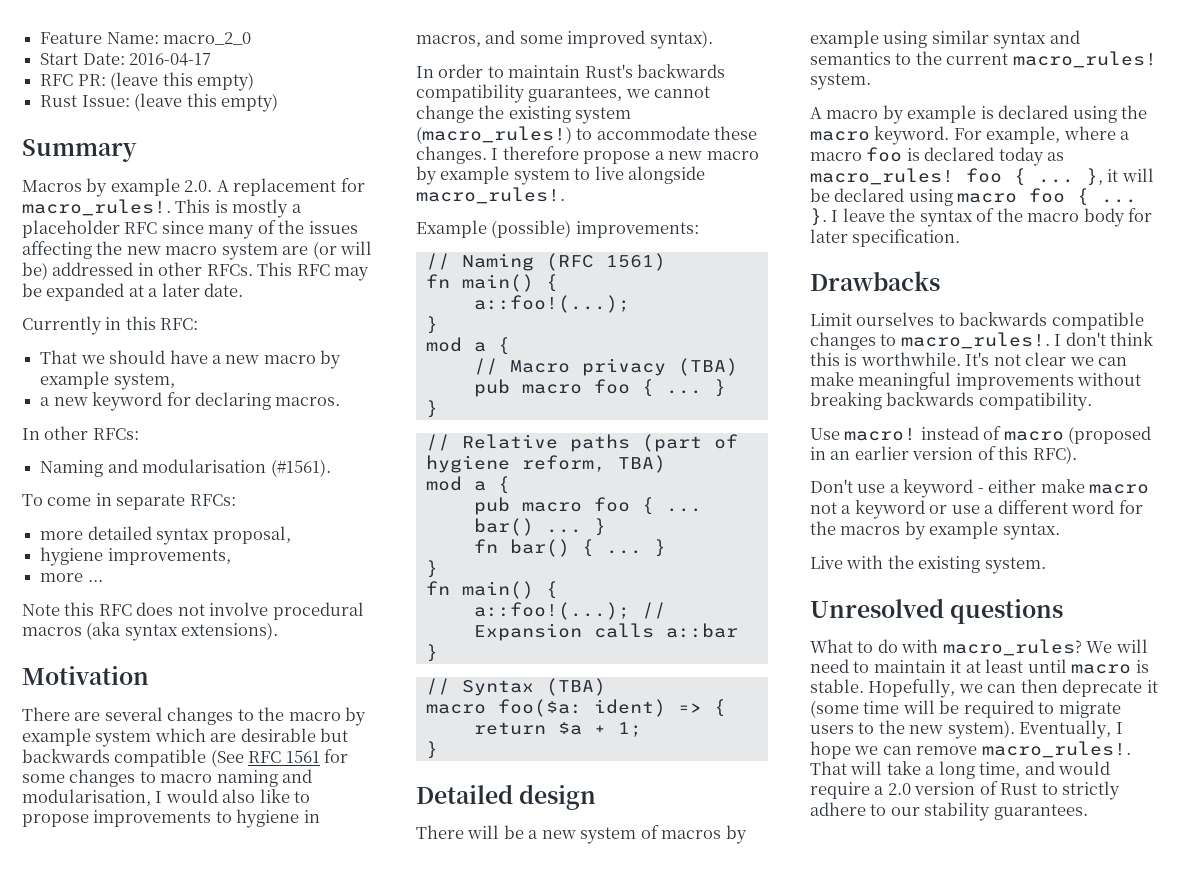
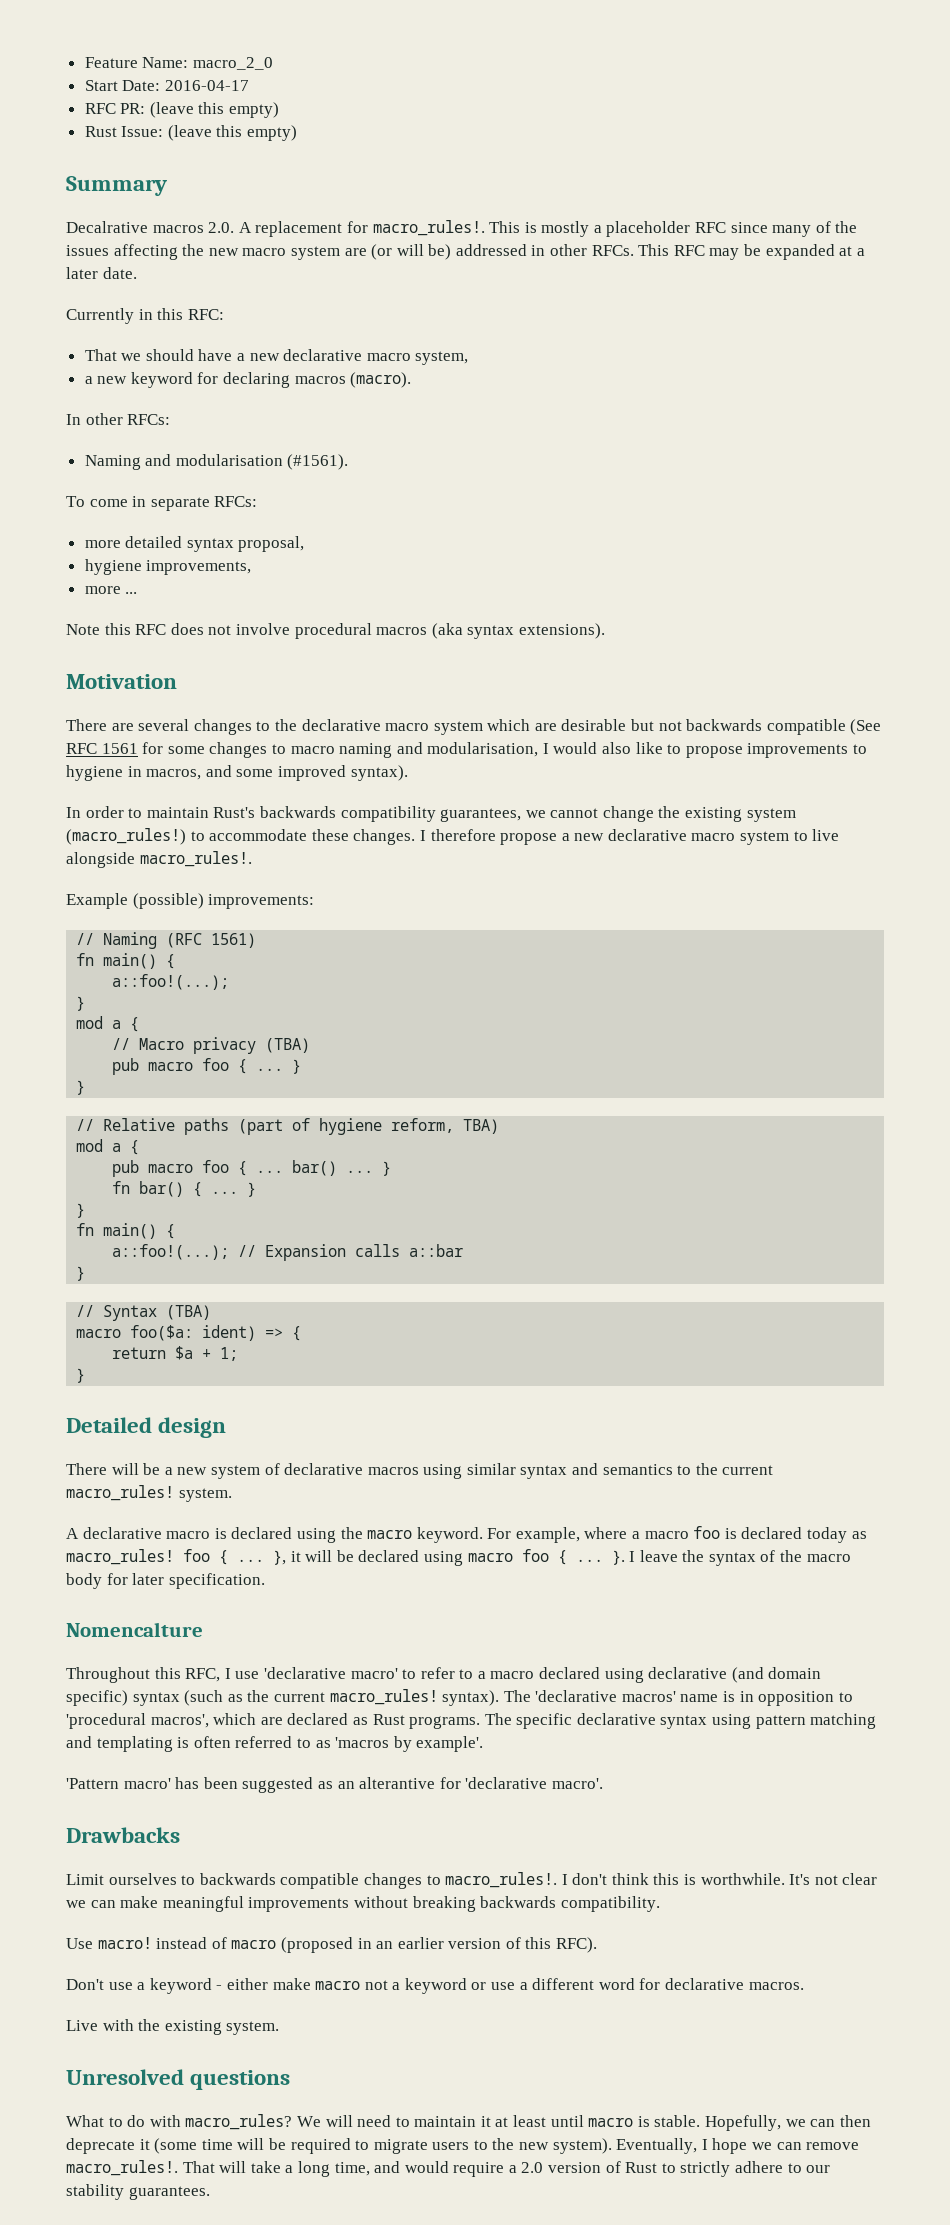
[22,178,180,197] Macros by example -> [66,221,204,233] Decalrative macros
[263,350,342,369] [40,371,110,389] macro by example -> [283,349,411,361] declarative macro
[275,397,341,406] macros. -> [294,372,412,388] macros (macro).
[288,707,367,726] [22,728,91,746] macro by example -> [301,719,430,731] declarative macro
(349, 735) none -> [658,721,682,731] not
[706,151,759,160] [416,166,510,185] macro by example -> [607,829,736,841] declarative macro
[661,825,747,844] [810,30,879,48] macros by example -> [284,1463,419,1475] declarative macros
[826,105,977,124] macro by example -> [82,1527,211,1539] declarative macro
(961, 238) none -> [66,1622,203,1637] [66,1667,822,1683] [66,1689,853,1706] [66,1713,877,1729] [66,1736,484,1752] [66,1777,603,1793] // Nomencalture // Throughout this RFC, I use 'declarative macro' to refer to a macro declared using declarative (and domain specific) syntax (such as the current macro_rules! syntax). The 'declarative macros' name is in opposition to 'procedural macros', which are declared as Rust programs. The specific declarative syntax using pattern matching and templating is often referred to as 'macros by example'. // 'Pattern macro' has been suggested as an alterantive for 'declarative macro'.
[810,521,1060,540] the macros by example syntax. -> [665,1978,804,1990] declarative macros.

